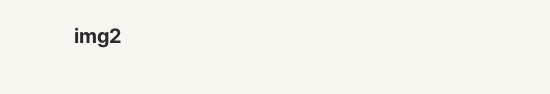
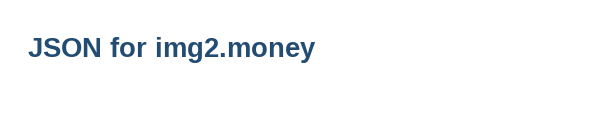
[74,27,122,48] img2 -> [28,37,316,63] JSON for img2.money

